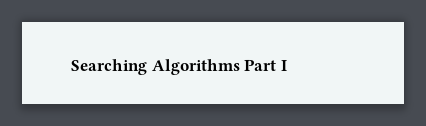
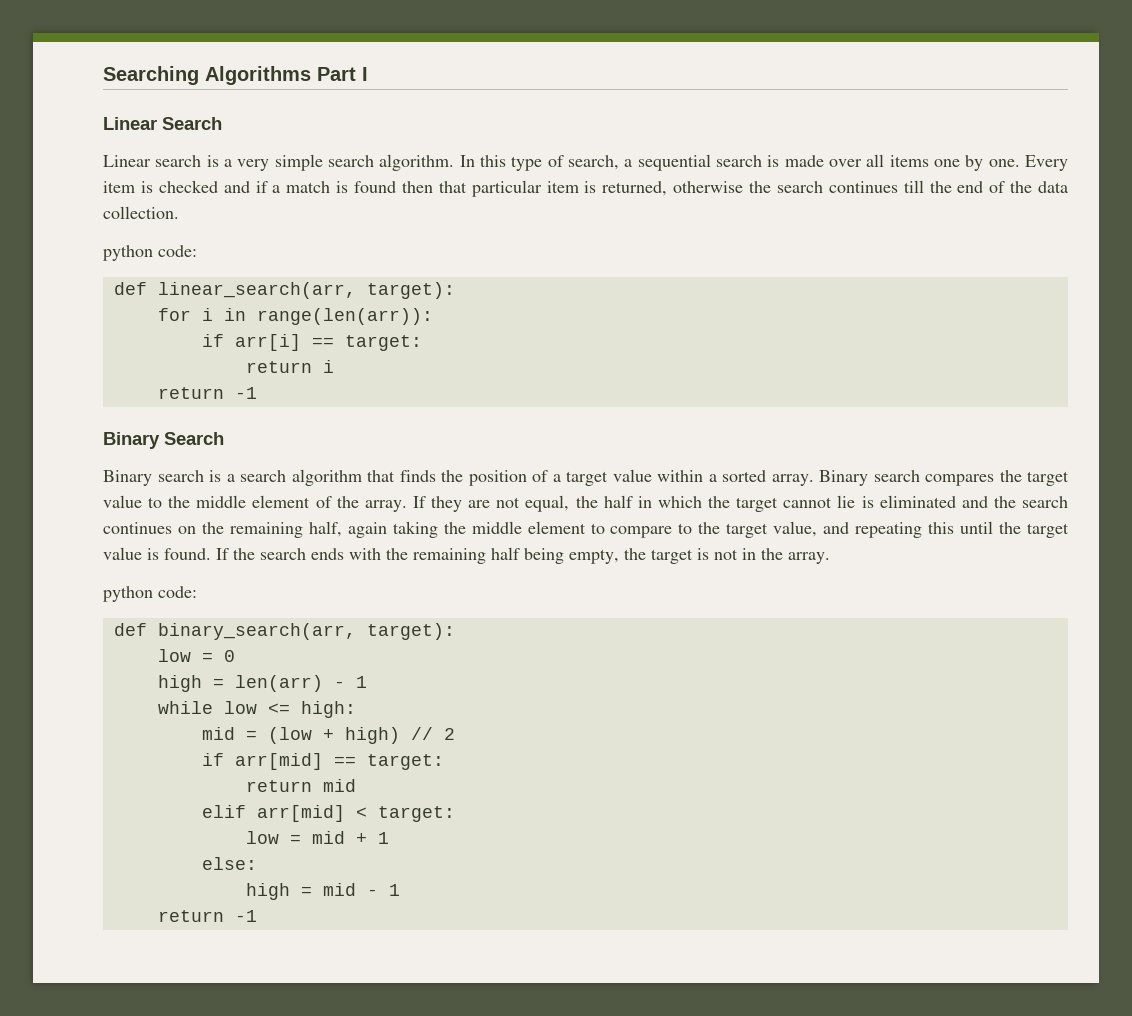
(287, 65) none -> [103,117,222,130] [103,154,1069,171] [103,180,1068,197] [103,206,179,219] [103,245,197,261] [113,282,455,299] [157,308,433,325] [201,334,422,351] [245,360,334,373] [157,387,257,399] [103,432,224,449] [103,469,1069,486] [103,495,1068,512] [103,521,1070,538] [103,547,830,564] [103,586,197,602] [113,623,455,640] [157,649,235,662] [157,675,367,692] [157,701,356,718] [201,727,455,744] [201,753,444,770] [245,779,356,792] [201,805,455,822] [245,831,389,844] [201,857,257,870] [245,883,400,900] [157,910,257,922] // Linear Search // Linear search is a very simple search algorithm. In this type of search, a sequential search is made over all items one by one. Every item is checked and if a match is found then that particular item is returned, otherwise the search continues till the end of the data collection. // python code: // def linear_search(arr, target): // for i in range(len(arr)): // if arr[i] == target: // return i // return -1 // Binary Search // Binary search is a search algorithm that finds the position of a target value within a sorted array. Binary search compares the target value to the middle element of the array. If they are not equal, the half in which the target cannot lie is eliminated and the search continues on the remaining half, again taking the middle element to compare to the target value, and repeating this until the target value is found. If the search ends with the remaining half being empty, the target is not in the array. // python code: // def binary_search(arr, target): // low = 0 // high = len(arr) - 1 // while low <= high: // mid = (low + high) // 2 // if arr[mid] == target: // return mid // elif arr[mid] < target: // low = mid + 1 // else: // high = mid - 1 // return -1

